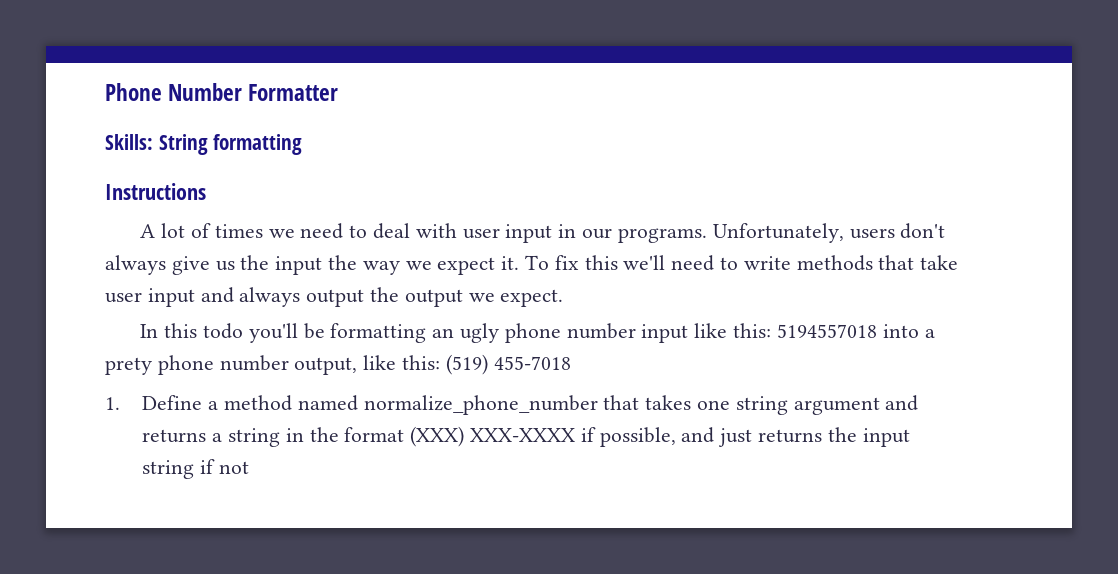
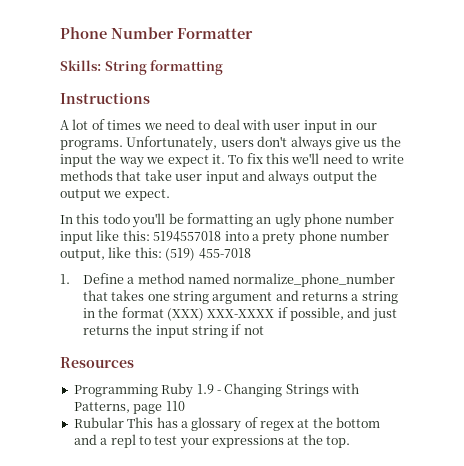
(249, 467) none -> [60,357,134,368] [73,383,359,398] [73,401,185,414] [73,417,381,432] [73,434,351,449] // Resources // Programming Ruby 1.9 - Changing Strings with Patterns, page 110 // Rubular This has a glossary of regex at the bottom and a repl to test your expressions at the top.

